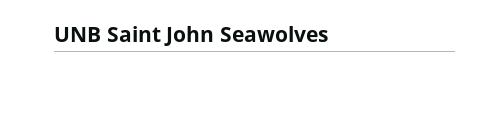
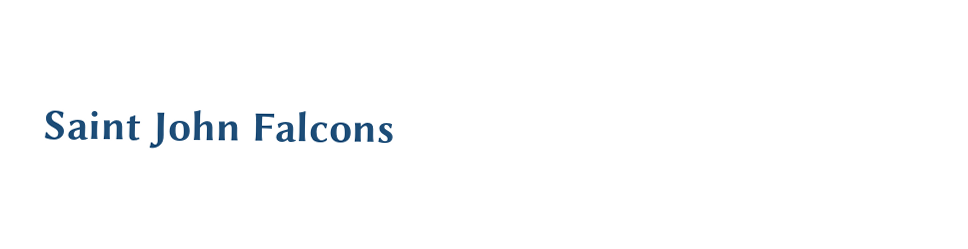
[54,27,101,42] UNB -> (43, 125) none
[220,26,329,42] Seawolves -> [251,110,396,144] Falcons

